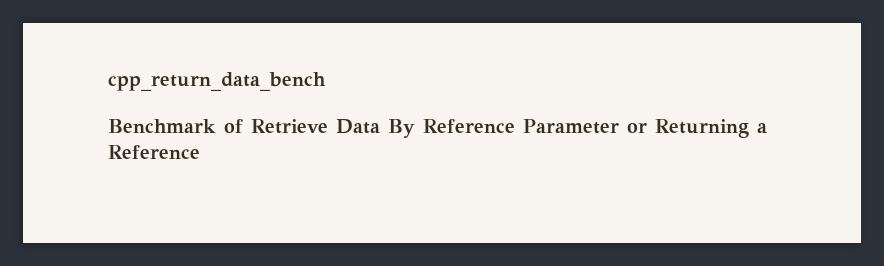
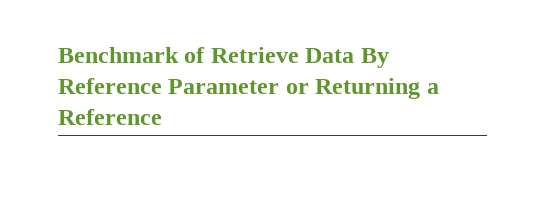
[108,72,326,91] cpp_return_data_bench // -> (58, 55) none

